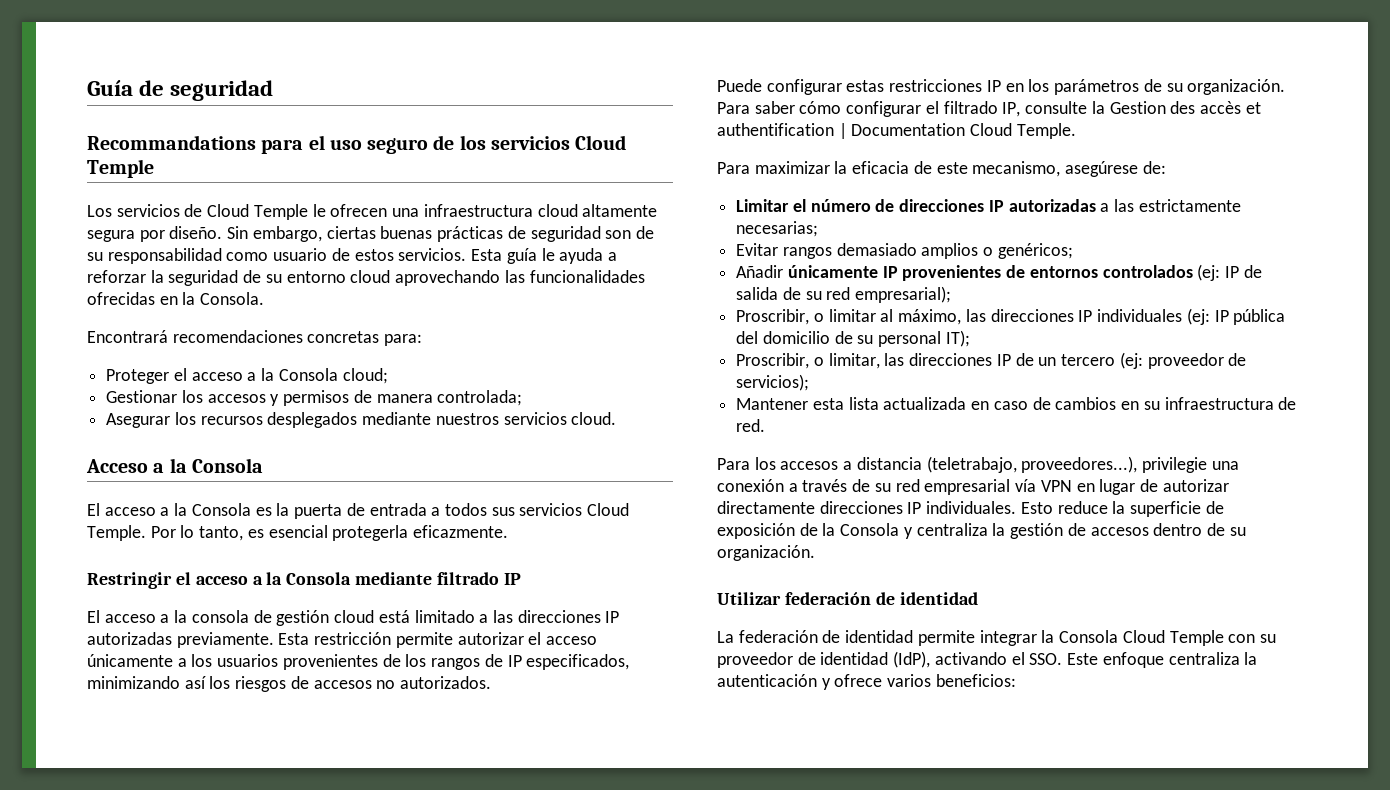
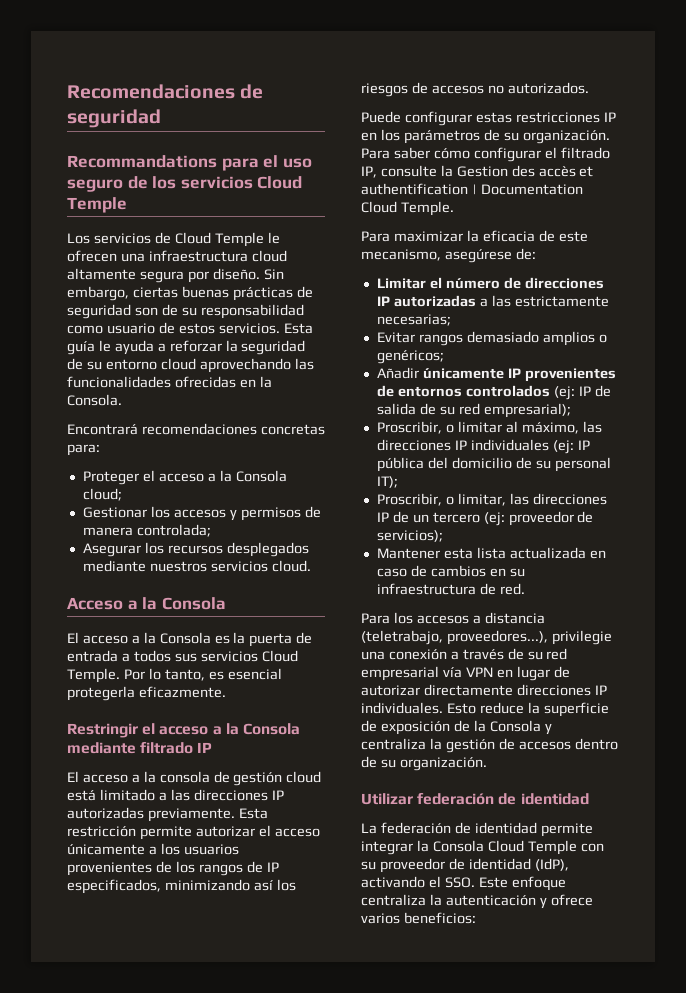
[87,80,133,96] Guía -> [67,84,235,99] Recomendaciones

